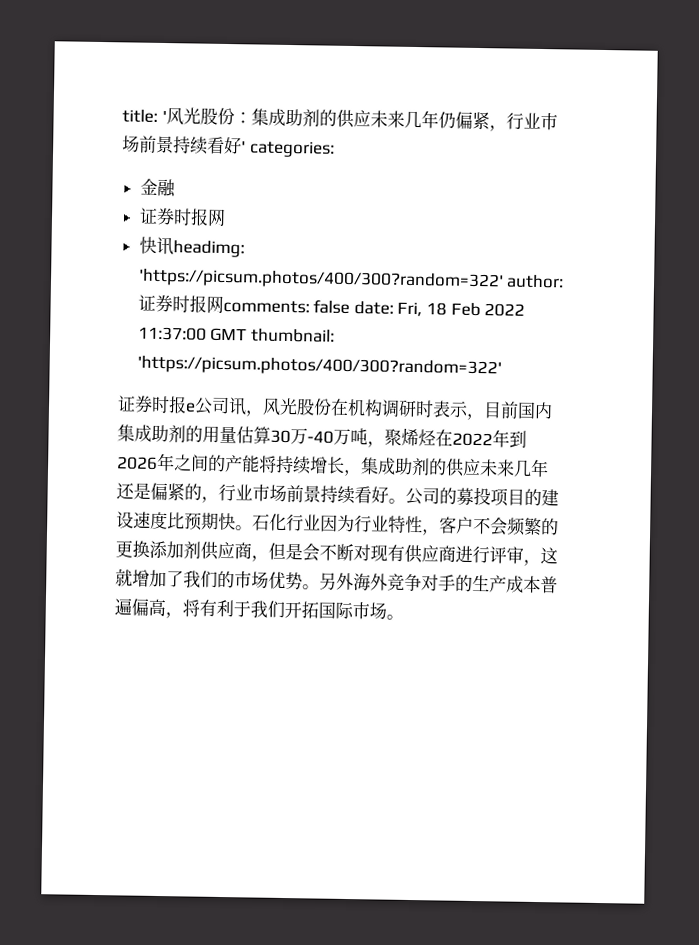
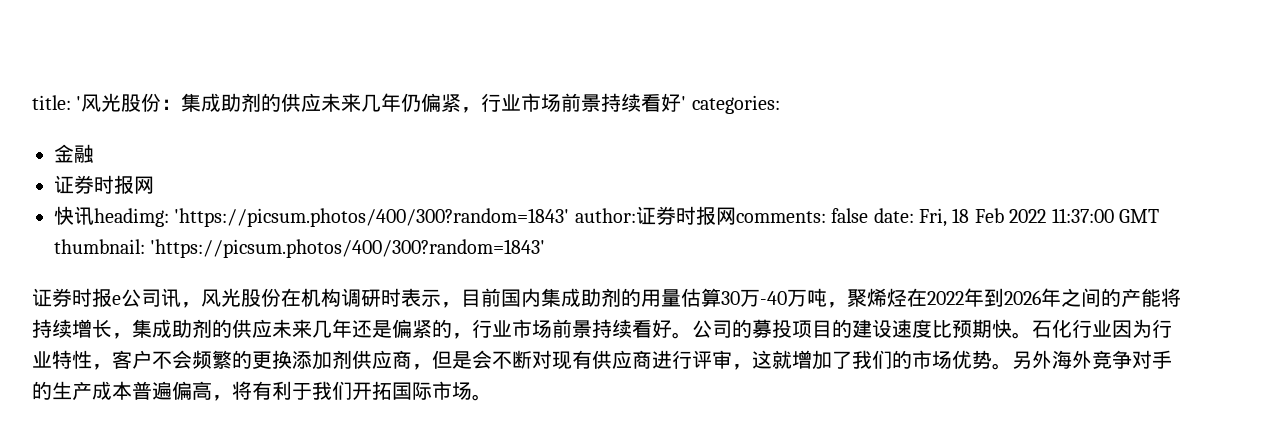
[137,268,504,291] 'https://picsum.photos/400/300?random=322' -> [174,208,570,227] 'https://picsum.photos/400/300?random=1843'
[136,355,502,378] 'https://picsum.photos/400/300?random=322' -> [150,239,546,258] 'https://picsum.photos/400/300?random=1843'

